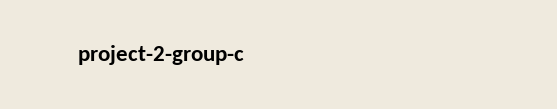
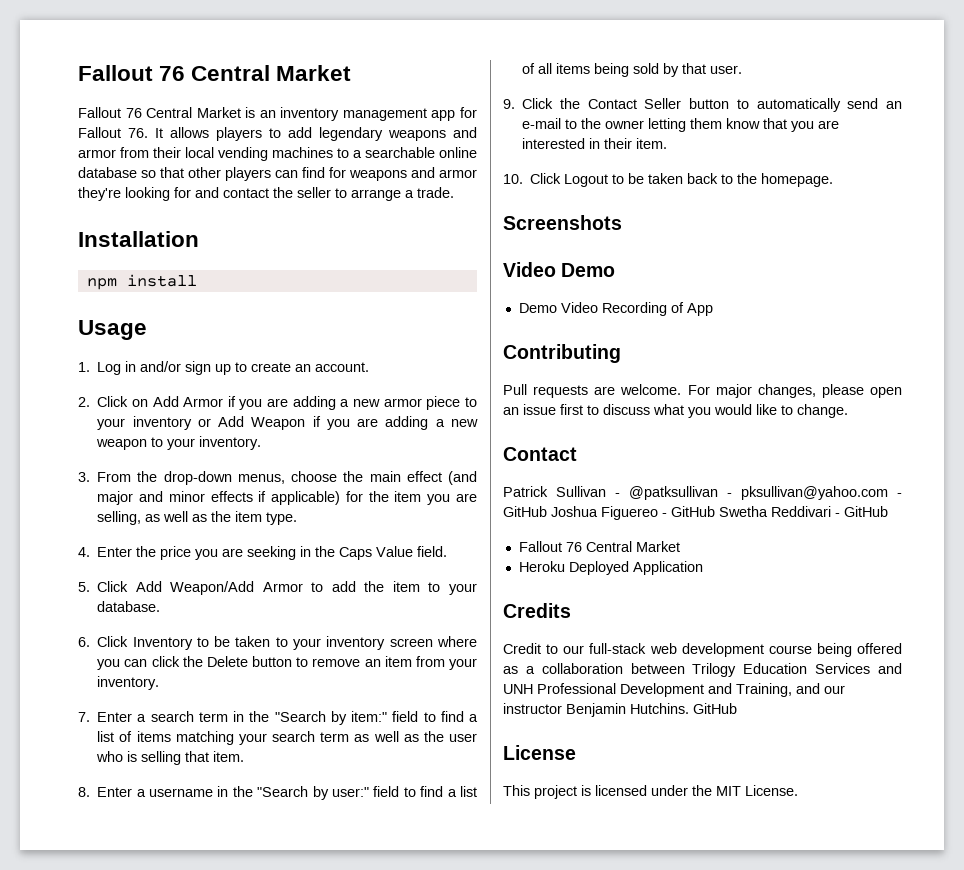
[78,45,244,65] project-2-group-c -> [78,65,352,81] [78,107,477,121] [78,127,477,141] [78,147,477,161] [78,167,477,181] [78,187,454,201] [78,231,199,247] [86,274,197,290] [78,320,147,340] [78,361,370,375] [78,396,477,410] [97,416,478,430] [96,436,262,450] [78,471,477,485] [97,491,477,505] [97,511,298,525] [78,546,448,560] [78,581,477,595] [97,601,161,612] [78,636,477,650] [97,656,478,670] [97,676,160,690] [78,711,479,725] [97,731,478,745] [96,751,245,765] [78,786,477,800] [522,63,743,77] [503,98,902,112] [522,118,840,132] [522,138,668,149] [503,173,834,187] [503,215,622,230] [503,262,616,277] [518,302,713,316] [503,344,621,363] [503,384,902,398] [503,404,848,418] [503,447,577,461] [503,486,902,500] [503,506,888,520] [518,541,680,552] [518,561,703,575] [503,603,571,618] [503,643,902,657] [503,663,902,677] [503,683,845,697] [503,703,737,717] [503,745,576,760] [503,785,798,799] Fallout 76 Central Market // Fallout 76 Central Market is an inventory management app for Fallout 76. It allows players to add legendary weapons and armor from their local vending machines to a searchable online database so that other players can find for weapons and armor they're looking for and contact the seller to arrange a trade. // Installation // npm install // Usage // 1. Log in and/or sign up to create an account. // 2. Click on Add Armor if you are adding a new armor piece to your inventory or Add Weapon if you are adding a new weapon to your inventory. // 3. From the drop-down menus, choose the main effect (and major and minor effects if applicable) for the item you are selling, as well as the item type. // 4. Enter the price you are seeking in the Caps Value field. // 5. Click Add Weapon/Add Armor to add the item to your database. // 6. Click Inventory to be taken to your inventory screen where you can click the Delete button to remove an item from your inventory. // 7. Enter a search term in the "Search by item:" field to find a list of items matching your search term as well as the user who is selling that item. // 8. Enter a username in the "Search by user:" field to find a list of all items being sold by that user. // 9. Click the Contact Seller button to automatically send an e-mail to the owner letting them know that you are interested in their item. // 10. Click Logout to be taken back to the homepage. // Screenshots // Video Demo // Demo Video Recording of App // Contributing // Pull requests are welcome. For major changes, please open an issue first to discuss what you would like to change. // Contact // Patrick Sullivan - @patksullivan - pksullivan@yahoo.com - GitHub Joshua Figuereo - GitHub Swetha Reddivari - GitHub // Fallout 76 Central Market // Heroku Deployed Application // Credits // Credit to our full-stack web development course being offered as a collaboration between Trilogy Education Services and UNH Professional Development and Training, and our instructor Benjamin Hutchins. GitHub // License // This project is licensed under the MIT License.

